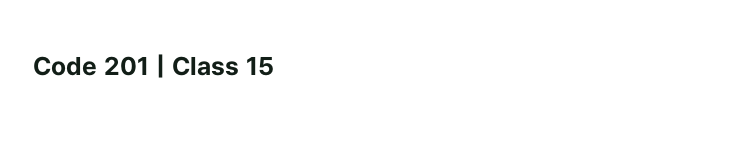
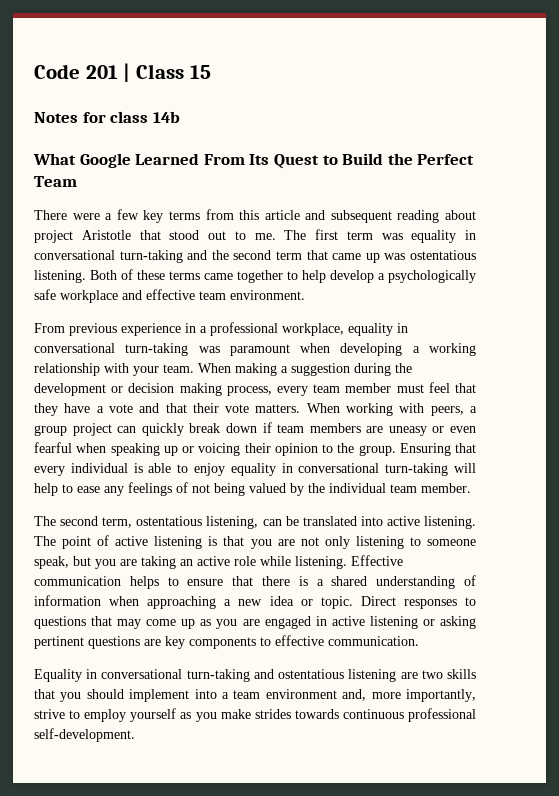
(274, 66) none -> [34,111,180,123] [33,153,475,169] [34,176,77,187] [34,209,476,223] [34,229,476,243] [34,250,477,263] [34,269,476,283] [34,289,305,303] [34,322,408,336] [34,343,476,356] [34,363,412,376] [34,382,476,396] [34,403,478,416] [34,422,476,436] [34,442,476,456] [34,463,477,476] [34,482,471,496] [34,516,477,529] [34,535,477,549] [34,555,403,569] [34,575,477,589] [34,595,477,609] [34,616,476,629] [34,635,419,649] [34,669,477,682] [34,689,476,702] [34,708,477,722] [34,728,135,742] // Notes for class 14b // What Google Learned From Its Quest to Build the Perfect Team // There were a few key terms from this article and subsequent reading about project Aristotle that stood out to me. The first term was equality in conversational turn-taking and the second term that came up was ostentatious listening. Both of these terms came together to help develop a psychologically safe workplace and effective team environment. // From previous experience in a professional workplace, equality in conversational turn-taking was paramount when developing a working relationship with your team. When making a suggestion during the development or decision making process, every team member must feel that they have a vote and that their vote matters. When working with peers, a group project can quickly break down if team members are uneasy or even fearful when speaking up or voicing their opinion to the group. Ensuring that every individual is able to enjoy equality in conversational turn-taking will help to ease any feelings of not being valued by the individual team member. // The second term, ostentatious listening, can be translated into active listening. The point of active listening is that you are not only listening to someone speak, but you are taking an active role while listening. Effective communication helps to ensure that there is a shared understanding of information when approaching a new idea or topic. Direct responses to questions that may come up as you are engaged in active listening or asking pertinent questions are key components to effective communication. // Equality in conversational turn-taking and ostentatious listening are two skills that you should implement into a team environment and, more importantly, strive to employ yourself as you make strides towards continuous professional self-development.

